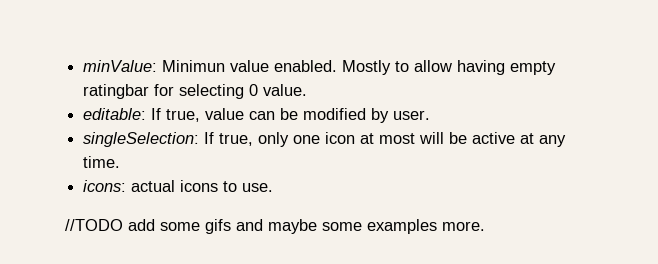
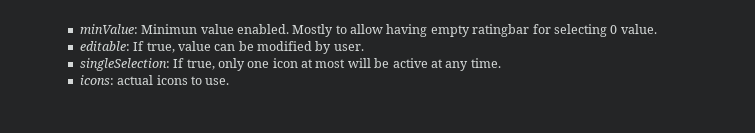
[65,219,485,234] // //TODO add some gifs and maybe some examples more. -> (230, 81) none

